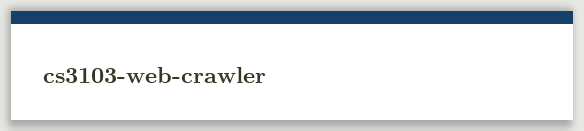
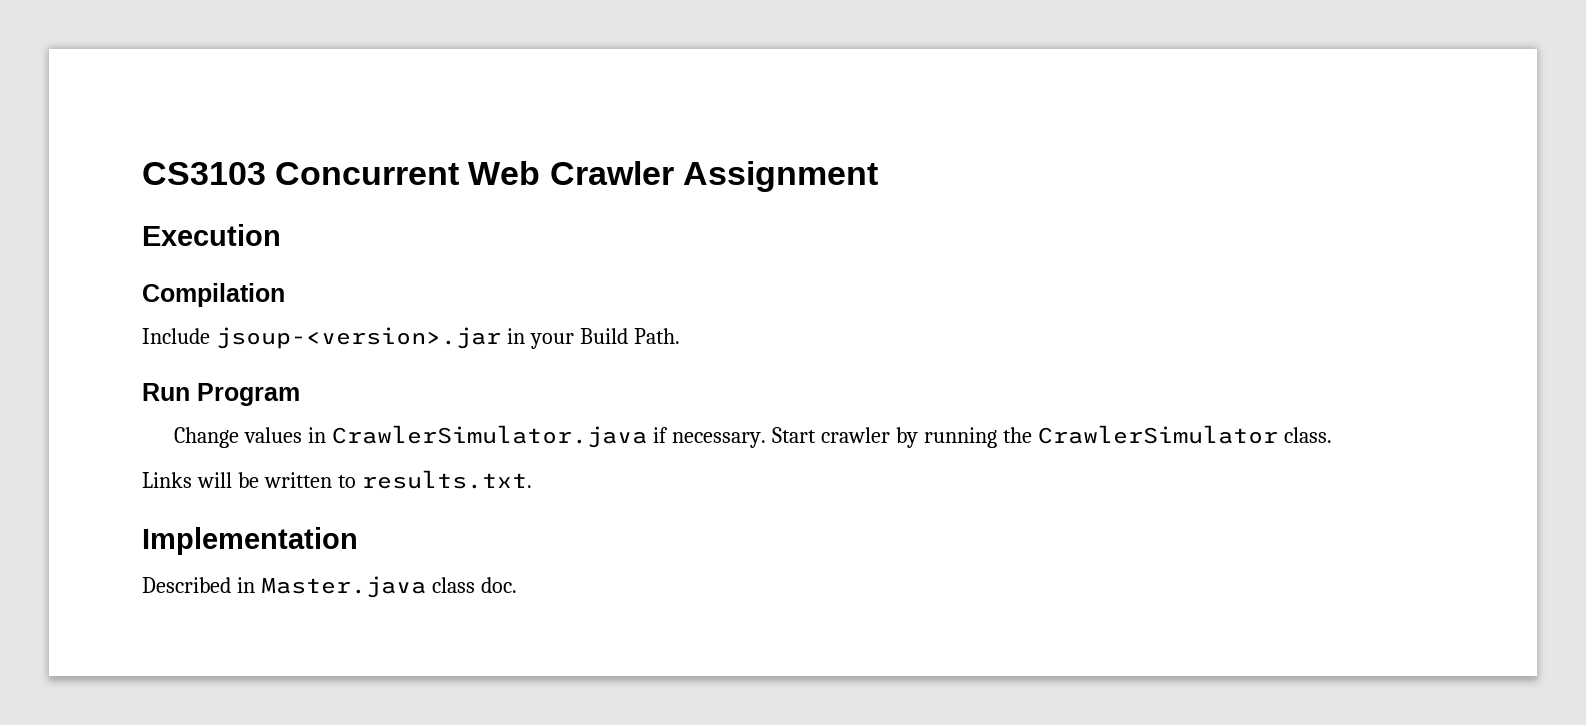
[43,67,266,83] cs3103-web-crawler -> [142,161,878,192] [142,224,281,246] [142,283,285,307] [142,327,680,349] [142,383,300,406] [174,425,1332,448] [142,470,532,489] [142,527,358,555] [142,576,517,598] CS3103 Concurrent Web Crawler Assignment // Execution // Compilation // Include jsoup-<version>.jar in your Build Path. // Run Program // Change values in CrawlerSimulator.java if necessary. Start crawler by running the CrawlerSimulator class. // Links will be written to results.txt. // Implementation // Described in Master.java class doc.

